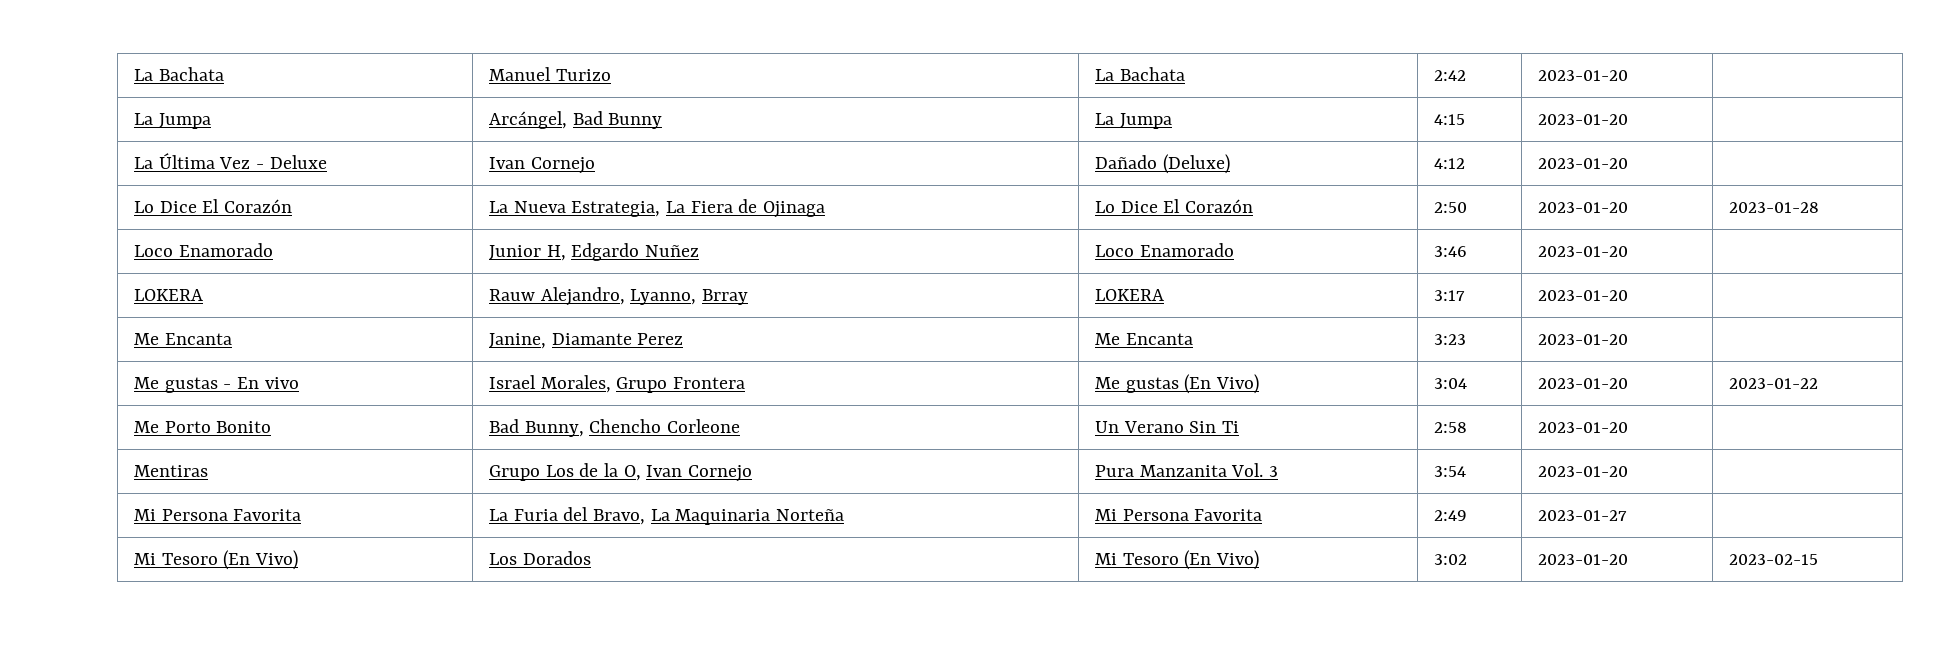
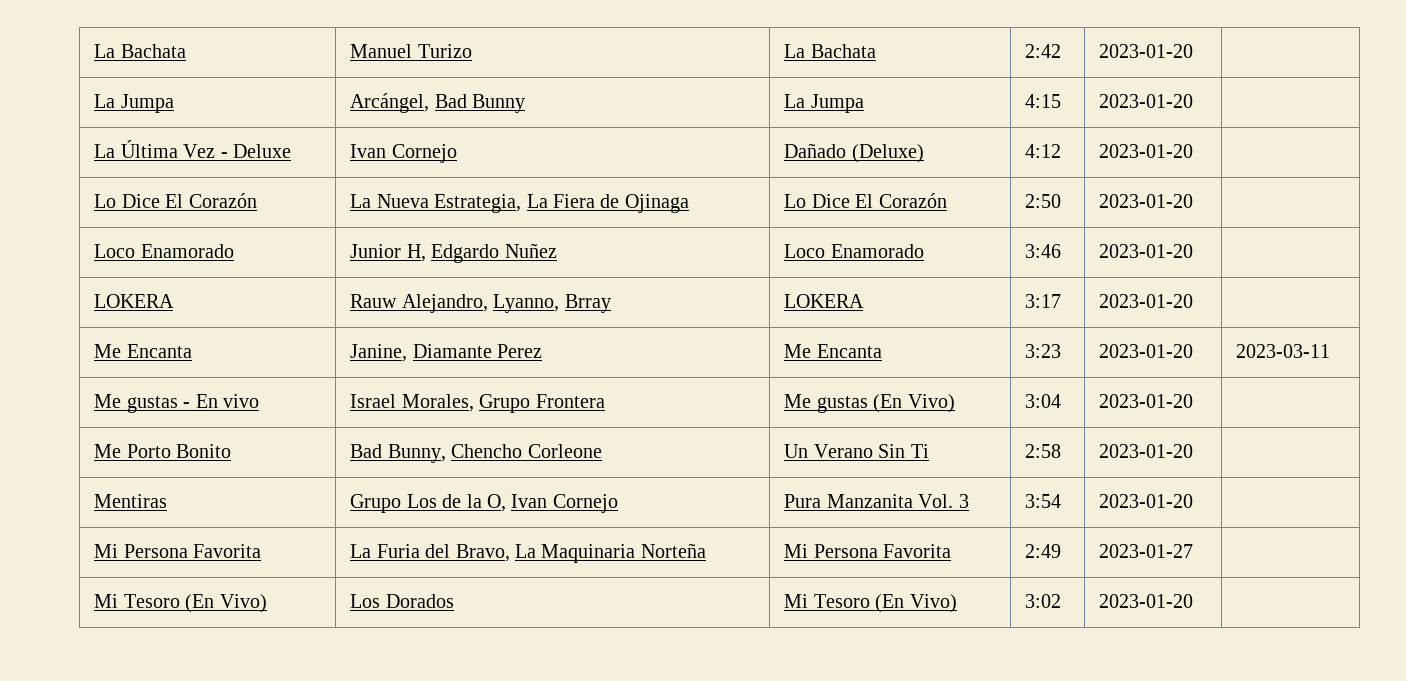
[1729,202,1820,213] 2023-01-28 -> (1194, 201) none
(1629, 339) none -> [1236,344,1331,358] 2023-03-11
[1729,378,1819,389] 2023-01-22 -> (1194, 401) none
[1729,554,1819,565] 2023-02-15 -> (1194, 601) none

